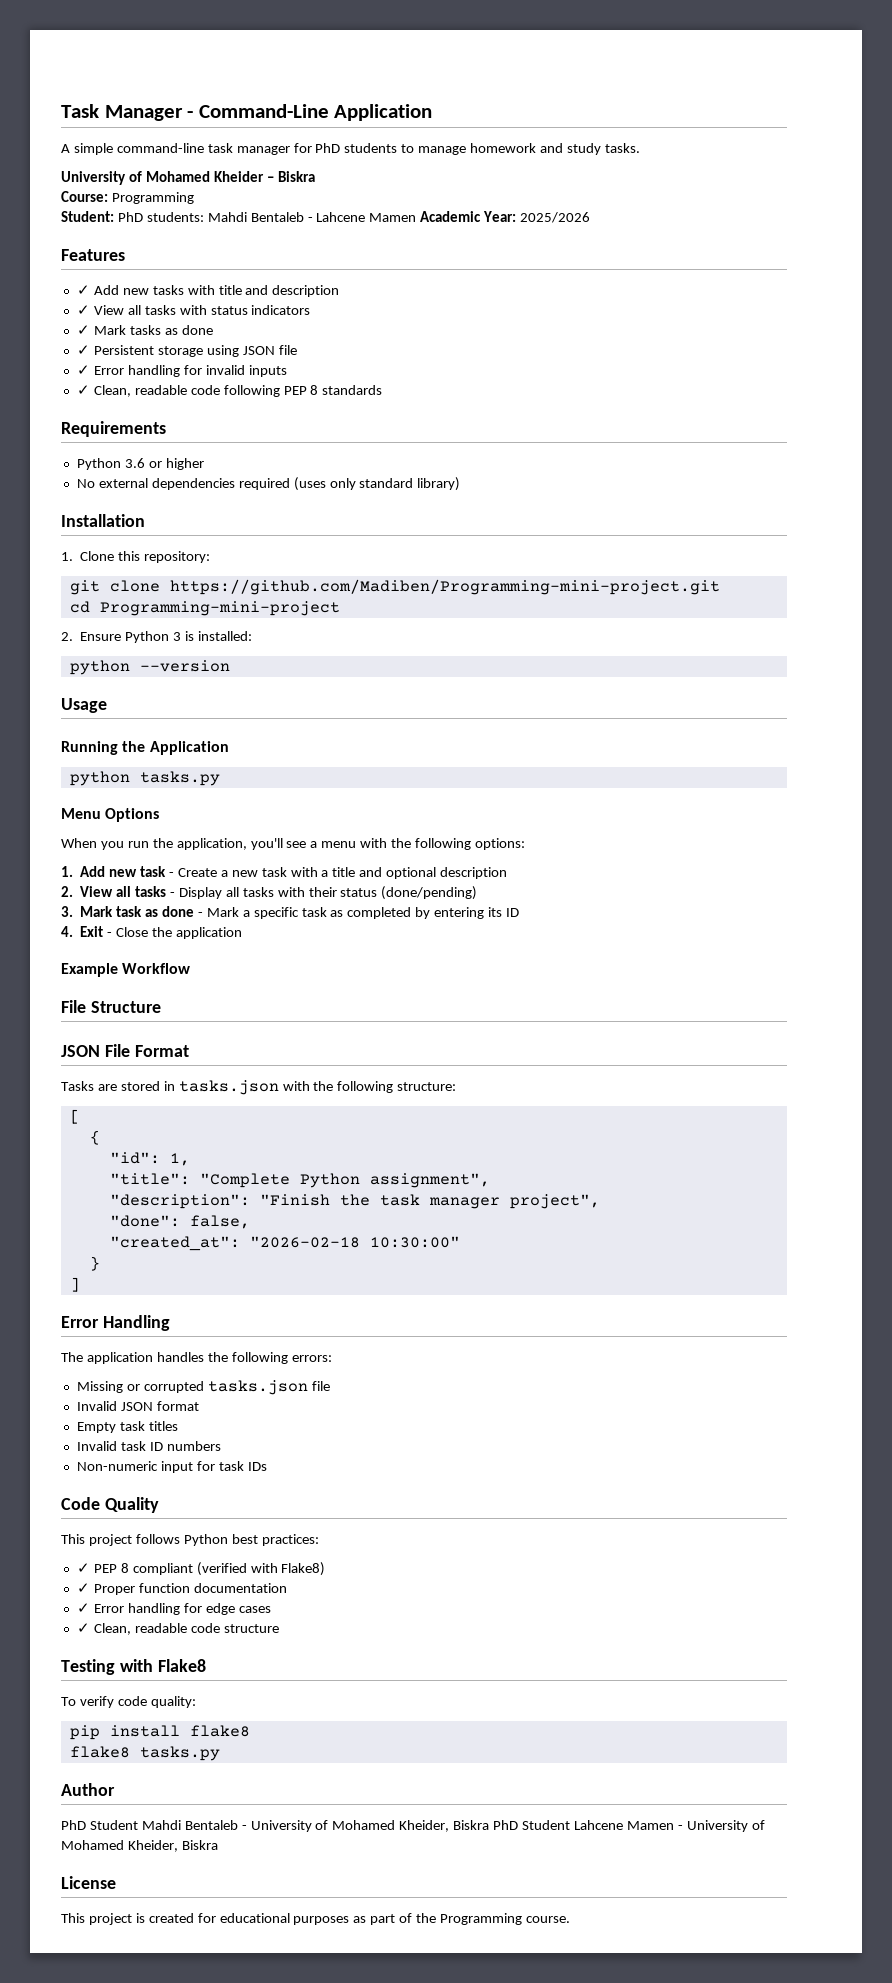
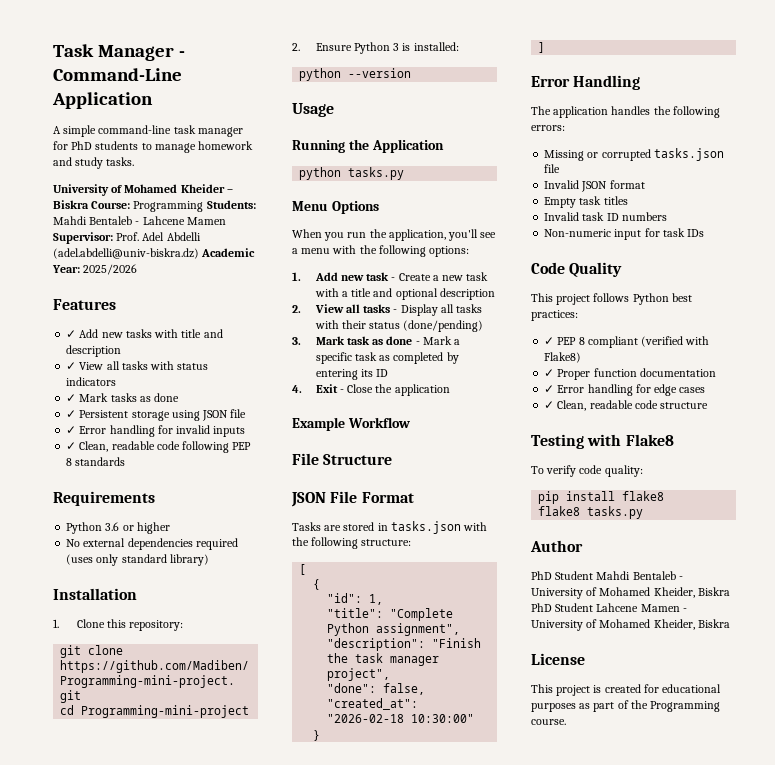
(315, 176) // -> (89, 204) none
[61,211,204,222] // Student: PhD students: -> [206,200,256,209] Students:
(417, 217) none -> [53,232,201,244] [53,248,199,259] Supervisor: Prof. Adel Abdelli (adel.abdelli@univ-biskra.dz)

